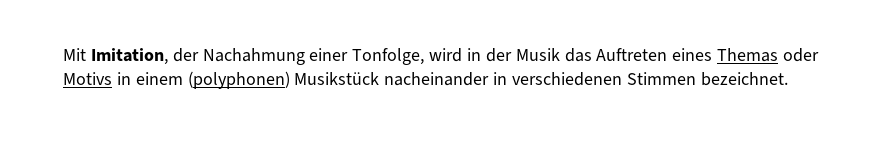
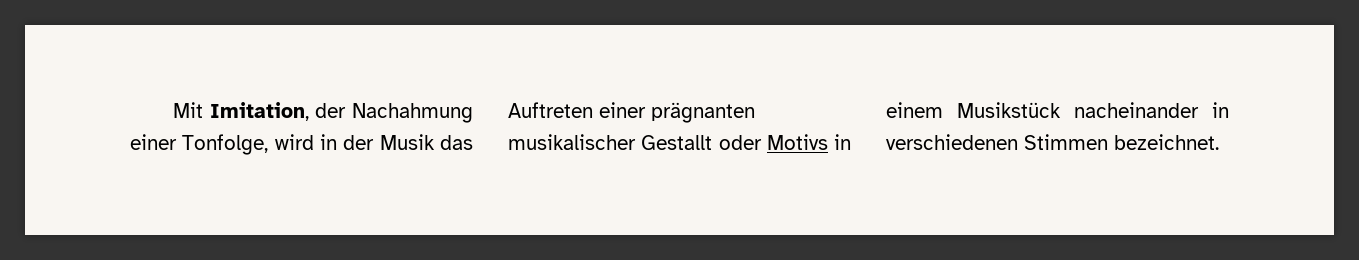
[672,48,779,62] eines Themas -> [599,102,755,123] [508,134,713,150] einer prägnanten musikalischer Gestallt
[187,71,290,89] (polyphonen) -> (943, 110) none

